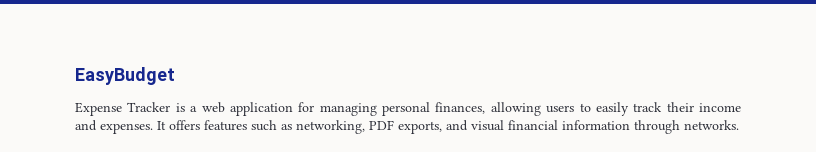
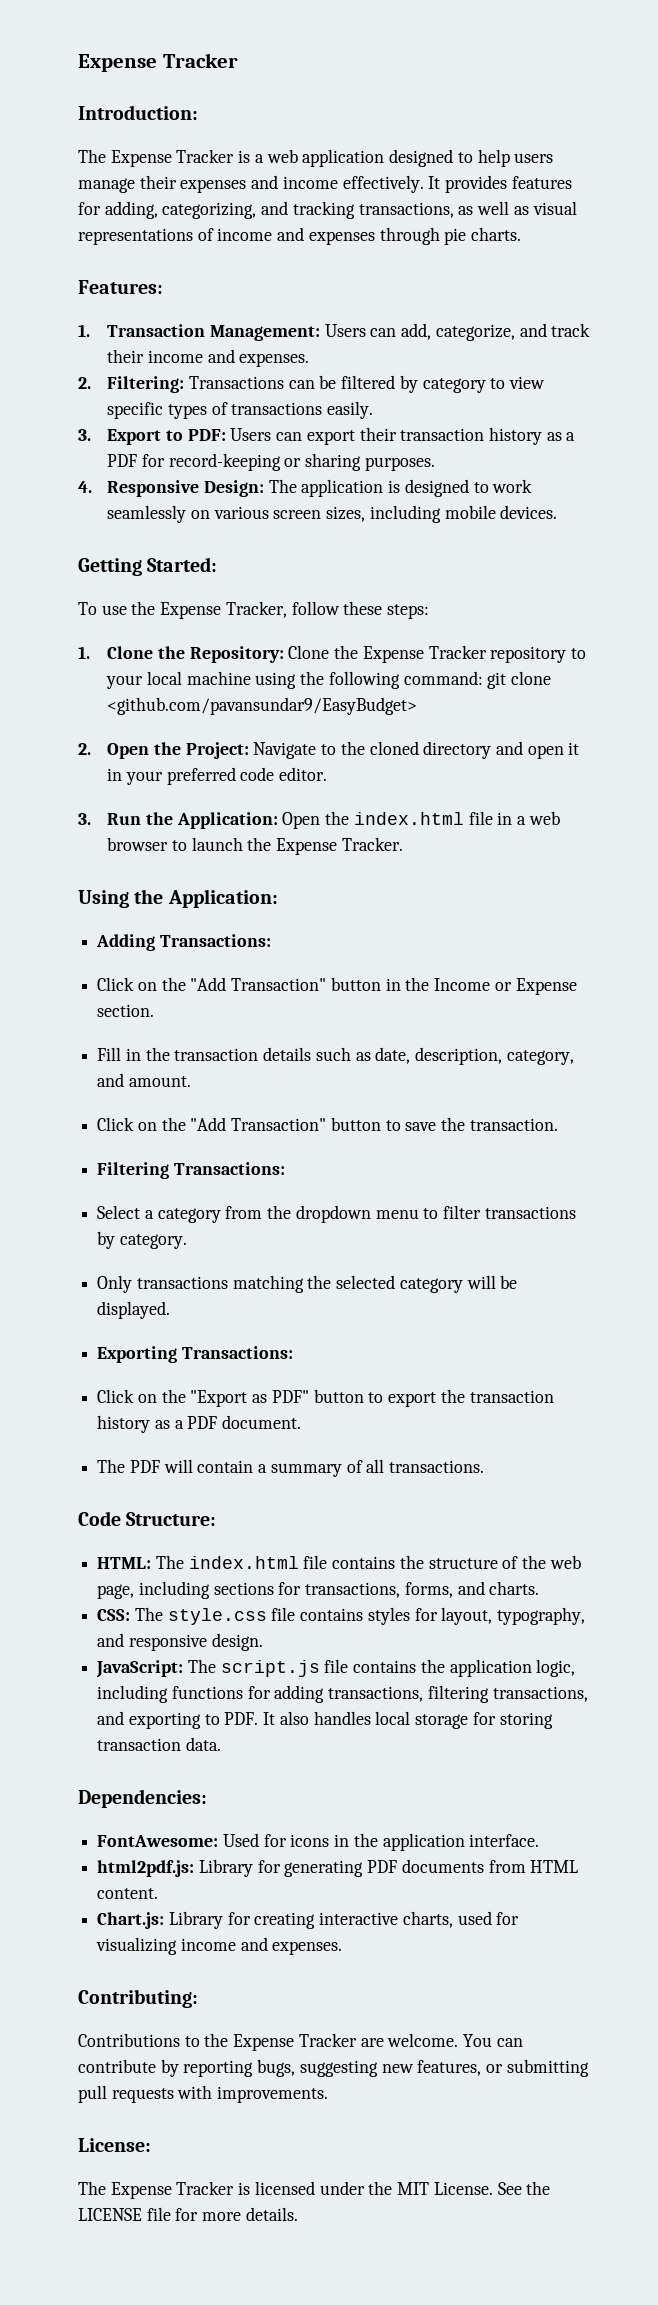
[75,67,175,85] EasyBudget // -> [78,53,238,72] [78,105,198,120] [78,149,106,163] Expense Tracker // Introduction: // The
[298,102,629,116] for managing personal finances, allowing users to easily -> [389,149,554,167] [78,175,572,193] [78,201,577,219] [78,227,522,245] [78,280,163,294] [78,323,547,341] designed to help users manage their expenses and income effectively. It provides features for adding, categorizing, and tracking transactions, as well as visual representations of income and expenses through pie charts. // Features: // 1. Transaction Management: Users can add, categorize, and
[157,120,739,134] It offers features such as networking, PDF exports, and visual financial information through networks. -> [78,375,546,393] [107,401,374,419] [78,427,576,445] [107,453,435,471] [78,479,533,497] [107,505,558,523] [78,557,218,576] [78,601,430,619] [78,645,587,663] [106,671,552,689] [107,697,418,715] [78,741,580,759] [107,767,328,785] [78,811,560,829] [107,837,403,855] [78,889,278,908] [96,934,271,951] [97,977,577,995] [97,1004,155,1017] [97,1047,574,1065] [97,1073,191,1087] [97,1117,558,1131] [97,1162,285,1179] [97,1205,576,1223] [97,1231,187,1249] [97,1275,518,1293] [97,1301,171,1319] [97,1346,293,1363] [97,1389,554,1407] [97,1415,302,1433] [97,1459,485,1477] [78,1511,217,1526] [97,1555,581,1569] [97,1581,540,1599] [97,1607,586,1625] [97,1633,263,1651] [96,1659,576,1678] [97,1685,588,1703] [97,1711,553,1729] [97,1737,221,1751] [78,1789,207,1808] [97,1833,540,1851] [97,1859,579,1877] [97,1888,159,1899] [97,1911,520,1929] [96,1937,343,1955] [78,1989,198,2008] [78,2033,523,2051] [78,2059,589,2077] [78,2085,329,2103] [78,2138,151,2152] [78,2181,551,2199] [78,2207,298,2221] // 2. Filtering: Transactions can be filtered by category to view specific types of transactions easily. // 3. Export to PDF: Users can export their transaction history as a PDF for record-keeping or sharing purposes. // 4. Responsive Design: The application is designed to work seamlessly on various screen sizes, including mobile devices. // Getting Started: // To use the Expense Tracker, follow these steps: // 1. Clone the Repository: Clone the Expense Tracker repository to your local machine using the following command: git clone <github.com/pavansundar9/EasyBudget> // 2. Open the Project: Navigate to the cloned directory and open it in your preferred code editor. // 3. Run the Application: Open the index.html file in a web browser to launch the Expense Tracker. // Using the Application: // Adding Transactions: // Click on the "Add Transaction" button in the Income or Expense section. // Fill in the transaction details such as date, description, category, and amount. // Click on the "Add Transaction" button to save the transaction. // Filtering Transactions: // Select a category from the dropdown menu to filter transactions by category. // Only transactions matching the selected category will be displayed. // Exporting Transactions: // Click on the "Export as PDF" button to export the transaction history as a PDF document. // The PDF will contain a summary of all transactions. // Code Structure: // HTML: The index.html file contains the structure of the web page, including sections for transactions, forms, and charts. // CSS: The style.css file contains styles for layout, typography, and responsive design. // JavaScript: The script.js file contains the application logic, including functions for adding transactions, filtering transactions, and exporting to PDF. It also handles local storage for storing transaction data. // Dependencies: // FontAwesome: Used for icons in the application interface. // html2pdf.js: Library for generating PDF documents from HTML content. // Chart.js: Library for creating interactive charts, used for visualizing income and expenses. // Contributing: // Contributions to the Expense Tracker are welcome. You can contribute by reporting bugs, suggesting new features, or submitting pull requests with improvements. // License: // The Expense Tracker is licensed under the MIT License. See the LICENSE file for more details.

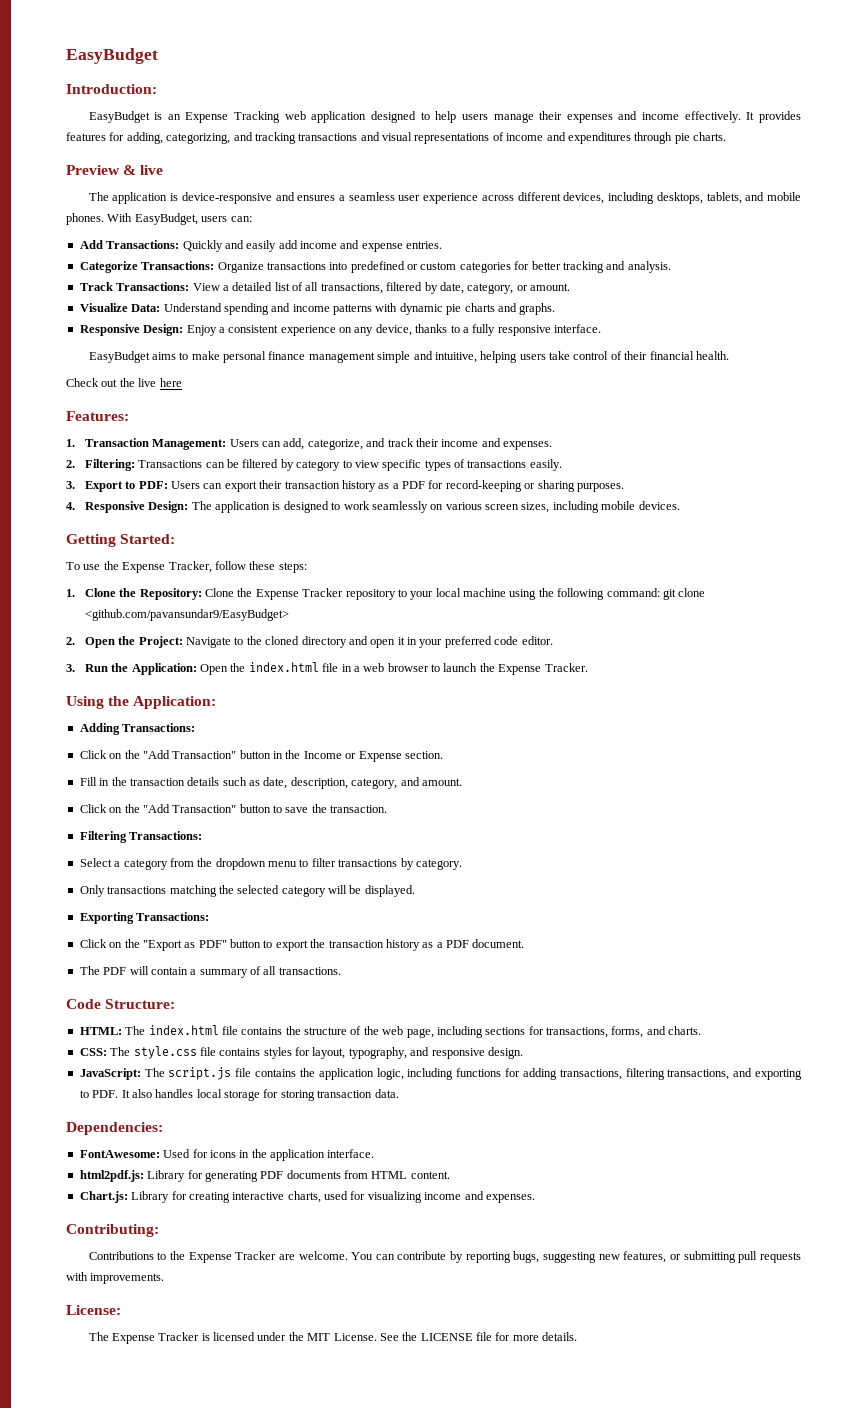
[78,53,238,72] Expense Tracker -> [66,48,158,64] EasyBudget
[78,149,264,167] The Expense Tracker is a -> [88,111,281,123] EasyBudget is an Expense Tracking
[358,201,529,218] transactions, as well as -> [298,132,380,141] transactions and
[308,231,375,245] expenses -> [567,132,631,144] expenditures
(522, 234) none -> [66,165,164,175] [88,192,802,204] [66,213,252,225] [79,240,443,252] [79,261,671,273] [79,282,570,294] [79,303,556,315] [79,324,601,336] [88,351,729,363] [66,378,182,387] // Preview & live // The application is device-responsive and ensures a seamless user experience across different devices, including desktops, tablets, and mobile phones. With EasyBudget, users can: // Add Transactions: Quickly and easily add income and expense entries. // Categorize Transactions: Organize transactions into predefined or custom categories for better tracking and analysis. // Track Transactions: View a detailed list of all transactions, filtered by date, category, or amount. // Visualize Data: Understand spending and income patterns with dynamic pie charts and graphs. // Responsive Design: Enjoy a consistent experience on any device, thanks to a fully responsive interface. // EasyBudget aims to make personal finance management simple and intuitive, helping users take control of their financial health. // Check out the live here

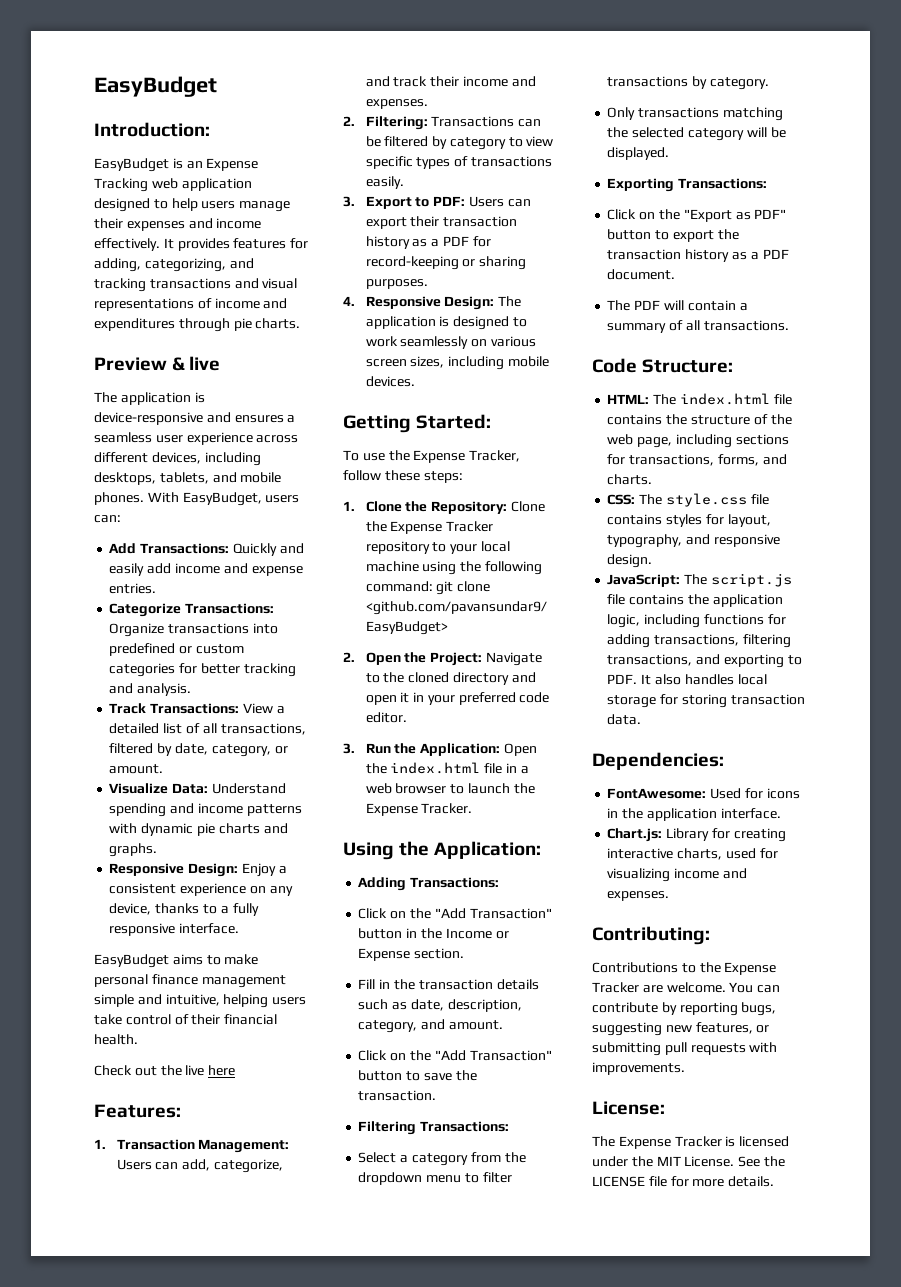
[79,1170,450,1182] // html2pdf.js: Library for generating PDF documents from HTML content. -> (781, 813) none

